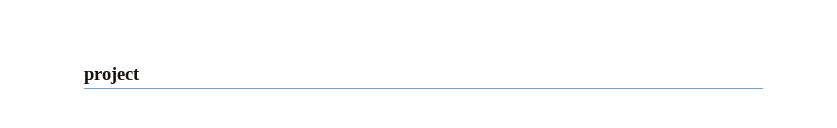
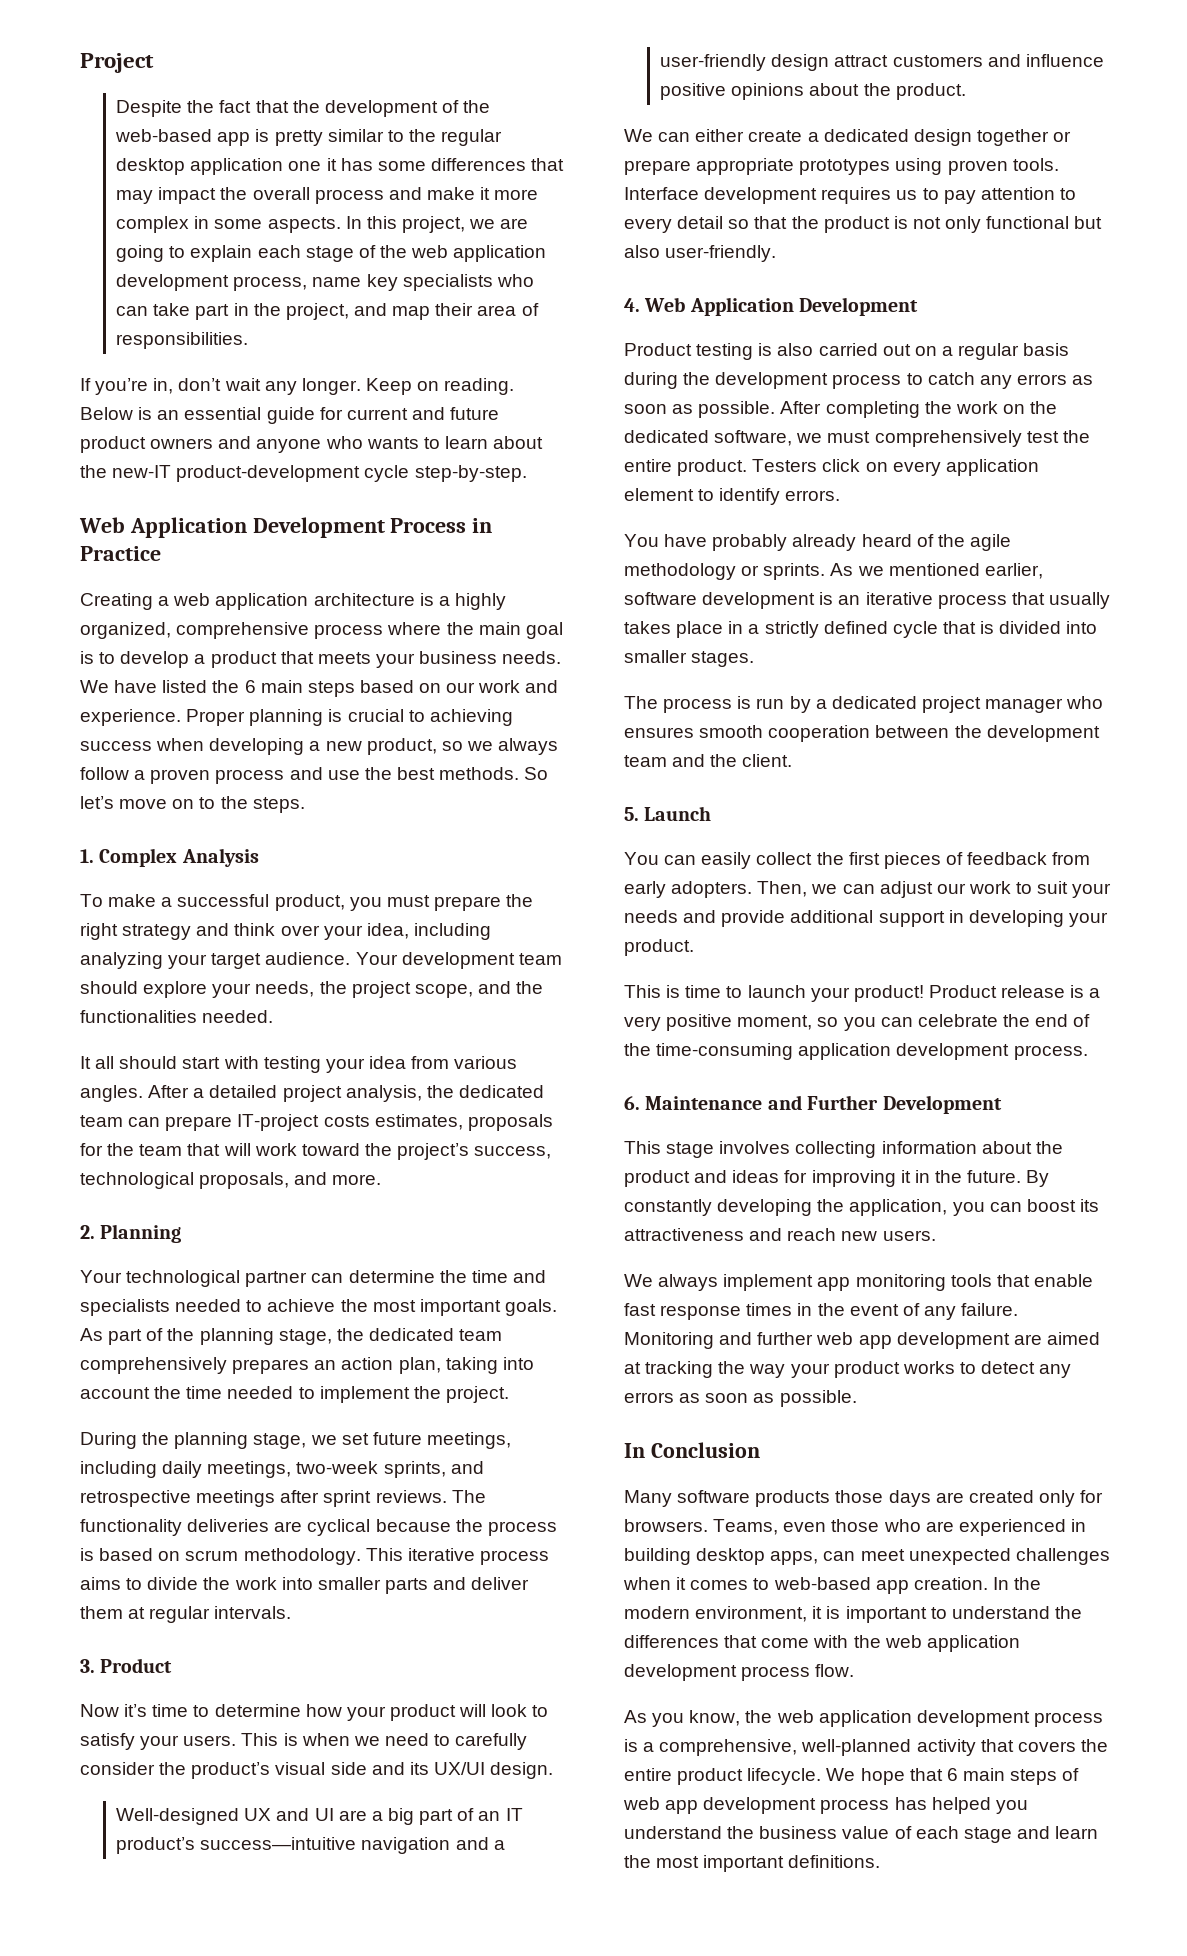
[84,67,140,84] project -> [80,53,154,73] [116,100,491,117] [115,129,503,146] [116,158,565,175] [116,187,539,204] [116,216,529,233] [116,245,547,262] [116,274,534,291] [116,303,539,320] [116,332,249,349] [80,378,515,395] [80,407,500,424] [80,436,544,453] [80,465,527,482] [79,517,493,538] [80,546,161,561] [80,593,506,610] [80,622,563,639] [80,651,562,668] [80,680,559,697] [80,709,513,726] [80,738,559,755] [80,767,549,784] [80,796,305,813] [80,848,259,867] [80,894,534,911] [80,923,491,940] [80,952,562,969] [80,981,544,998] [80,1010,274,1023] [80,1056,518,1073] [80,1085,544,1102] [80,1114,553,1131] [80,1143,552,1160] [80,1172,382,1189] [80,1224,182,1243] [80,1270,546,1287] [80,1299,557,1316] [80,1328,503,1345] [80,1357,534,1374] [80,1386,509,1403] [80,1432,511,1449] [80,1461,484,1478] [80,1490,486,1507] [80,1519,557,1536] [80,1548,549,1565] [80,1577,530,1594] [80,1606,292,1623] [80,1658,173,1673] [80,1704,549,1721] [80,1733,528,1750] [80,1762,554,1779] [116,1808,523,1825] [116,1837,505,1854] [660,54,1104,71] [660,83,966,100] [624,129,1072,146] [624,158,1059,175] [624,187,1076,204] [624,216,1103,233] [624,245,777,262] [624,297,919,316] [624,343,1070,360] [624,372,1094,389] [624,401,1058,418] [624,430,1090,447] [624,459,1039,476] [624,488,841,505] [624,534,1011,551] [624,563,1043,580] [624,592,1110,609] [624,621,1098,638] [624,650,755,667] [624,696,1104,713] [624,725,1100,742] [624,754,793,767] [624,806,712,821] [624,852,1091,869] [624,881,1112,898] [624,910,1108,927] [624,939,694,956] [624,985,1101,1002] [624,1014,1091,1031] [624,1043,1088,1060] [624,1095,1002,1114] [624,1141,1063,1158] [624,1170,1050,1187] [624,1199,1099,1216] [624,1228,936,1241] [624,1274,1093,1291] [624,1303,1019,1320] [624,1332,1100,1349] [624,1361,1072,1378] [624,1390,857,1407] [624,1442,760,1458] [624,1490,1104,1507] [624,1519,1086,1536] [624,1548,1110,1565] [623,1577,1042,1594] [624,1606,1082,1623] [624,1635,1020,1652] [624,1664,855,1681] [624,1710,1103,1727] [624,1739,1108,1756] [624,1768,1080,1785] [623,1797,1028,1814] [624,1826,1099,1843] [624,1855,881,1872] Project // Despite the fact that the development of the web-based app is pretty similar to the regular desktop application one it has some differences that may impact the overall process and make it more complex in some aspects. In this project, we are going to explain each stage of the web application development process, name key specialists who can take part in the project, and map their area of responsibilities. // If you’re in, don’t wait any longer. Keep on reading. Below is an essential guide for current and future product owners and anyone who wants to learn about the new-IT product-development cycle step-by-step. // Web Application Development Process in Practice // Creating a web application architecture is a highly organized, comprehensive process where the main goal is to develop a product that meets your business needs. We have listed the 6 main steps based on our work and experience. Proper planning is crucial to achieving success when developing a new product, so we always follow a proven process and use the best methods. So let’s move on to the steps. // 1. Complex Analysis // To make a successful product, you must prepare the right strategy and think over your idea, including analyzing your target audience. Your development team should explore your needs, the project scope, and the functionalities needed. // It all should start with testing your idea from various angles. After a detailed project analysis, the dedicated team can prepare IT-project costs estimates, proposals for the team that will work toward the project’s success, technological proposals, and more. // 2. Planning // Your technological partner can determine the time and specialists needed to achieve the most important goals. As part of the planning stage, the dedicated team comprehensively prepares an action plan, taking into account the time needed to implement the project. // During the planning stage, we set future meetings, including daily meetings, two-week sprints, and retrospective meetings after sprint reviews. The functionality deliveries are cyclical because the process is based on scrum methodology. This iterative process aims to divide the work into smaller parts and deliver them at regular intervals. // 3. Product // Now it’s time to determine how your product will look to satisfy your users. This is when we need to carefully consider the product’s visual side and its UX/UI design. // Well-designed UX and UI are a big part of an IT product’s success—intuitive navigation and a user-friendly design attract customers and influence positive opinions about the product. // We can either create a dedicated design together or prepare appropriate prototypes using proven tools. Interface development requires us to pay attention to every detail so that the product is not only functional but also user-friendly. // 4. Web Application Development // Product testing is also carried out on a regular basis during the development process to catch any errors as soon as possible. After completing the work on the dedicated software, we must comprehensively test the entire product. Testers click on every application element to identify errors. // You have probably already heard of the agile methodology or sprints. As we mentioned earlier, software development is an iterative process that usually takes place in a strictly defined cycle that is divided into smaller stages. // The process is run by a dedicated project manager who ensures smooth cooperation between the development team and the client. // 5. Launch // You can easily collect the first pieces of feedback from early adopters. Then, we can adjust our work to suit your needs and provide additional support in developing your product. // This is time to launch your product! Product release is a very positive moment, so you can celebrate the end of the time-consuming application development process. // 6. Maintenance and Further Development // This stage involves collecting information about the product and ideas for improving it in the future. By constantly developing the application, you can boost its attractiveness and reach new users. // We always implement app monitoring tools that enable fast response times in the event of any failure. Monitoring and further web app development are aimed at tracking the way your product works to detect any errors as soon as possible. // In Conclusion // Many software products those days are created only for browsers. Teams, even those who are experienced in building desktop apps, can meet unexpected challenges when it comes to web-based app creation. In the modern environment, it is important to understand the differences that come with the web application development process flow. // As you know, the web application development process is a comprehensive, well-planned activity that covers the entire product lifecycle. We hope that 6 main steps of web app development process has helped you understand the business value of each stage and learn the most important definitions.

